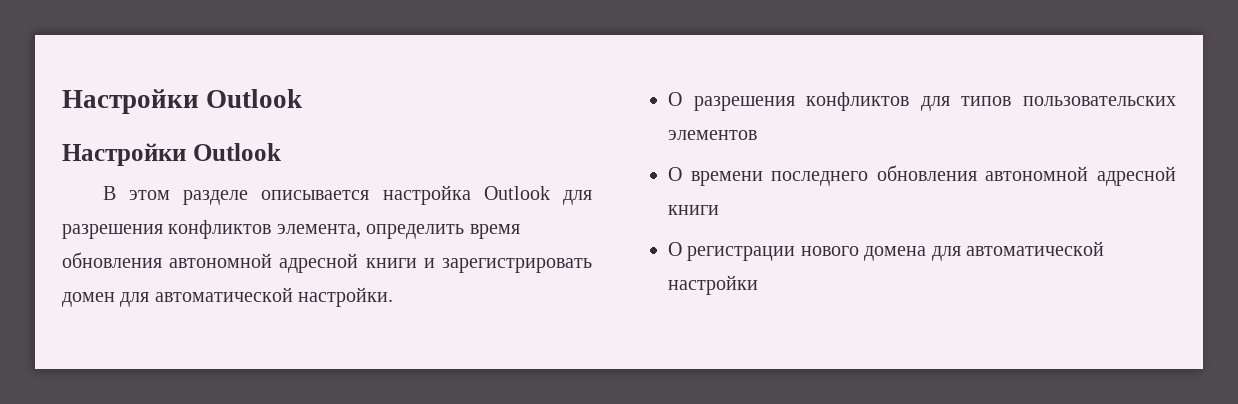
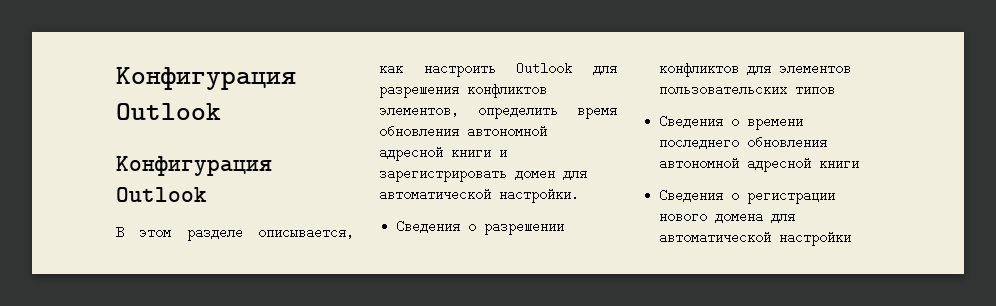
[62,89,303,114] [62,143,186,166] Настройки Outlook // Настройки -> [116,67,296,90] [116,103,221,120] [116,156,272,176] Конфигурация Outlook // Конфигурация
[261,185,471,205] описывается настройка -> [258,224,354,240] [379,60,496,77] описывается, как настроить
[276,224,361,238] элемента, -> [379,102,459,118] элементов,
[668,92,1176,111] [668,130,757,140] [668,167,682,181] О разрешения конфликтов для типов пользовательских элементов // О -> [396,218,565,235] [659,60,852,77] [659,81,836,97] [659,113,740,129] Сведения о разрешении конфликтов для элементов пользовательских типов // Сведения о
[668,242,682,256] О -> [659,187,740,203] Сведения о

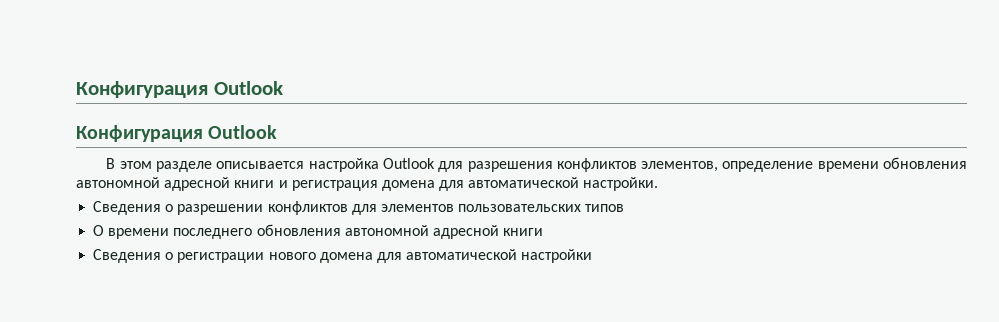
[258,224,354,240] [379,60,496,77] описывается, как настроить -> [216,158,379,172] описывается настройка
[478,102,617,119] определить время -> [722,161,879,172] определение времени
[379,165,555,182] зарегистрировать домен -> [291,180,435,191] регистрация домена
[659,113,740,129] Сведения о -> [93,225,105,236] О

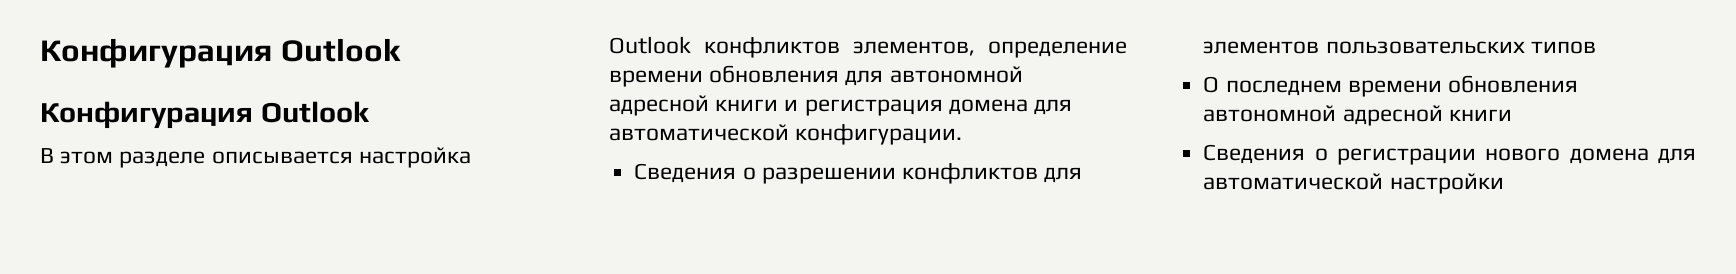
[438,161,553,172] для разрешения -> (691, 45) none
(967, 163) none -> [845,70,884,86] для
[583,177,659,191] настройки. -> [795,124,963,145] конфигурации.
[108,228,253,239] времени последнего -> [1225,80,1442,97] последнем времени

